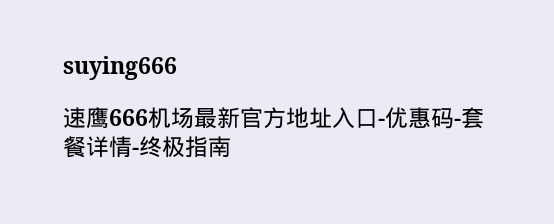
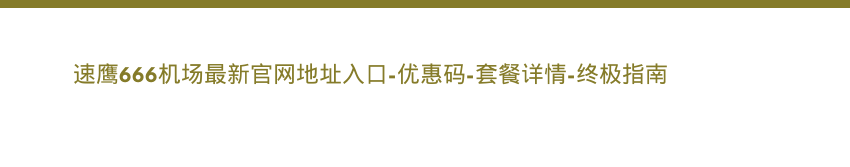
[63,56,177,80] suying666 // -> (73, 73) none
[263,107,286,129] 方 -> [273,64,296,85] 网

